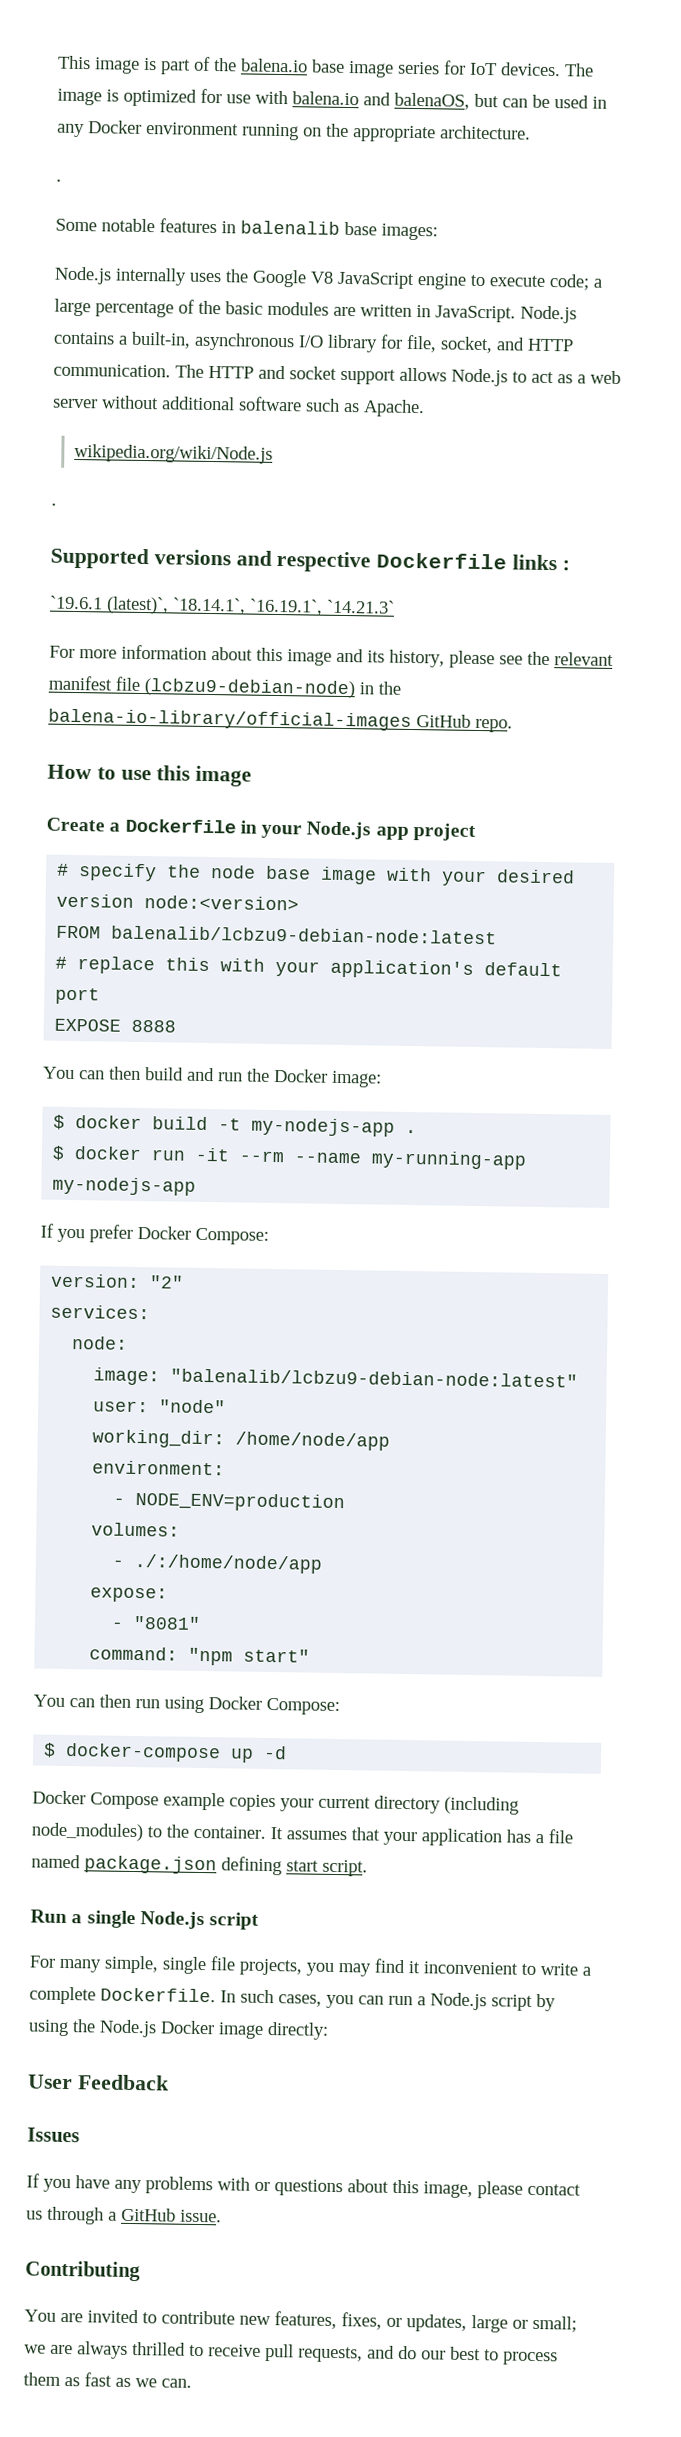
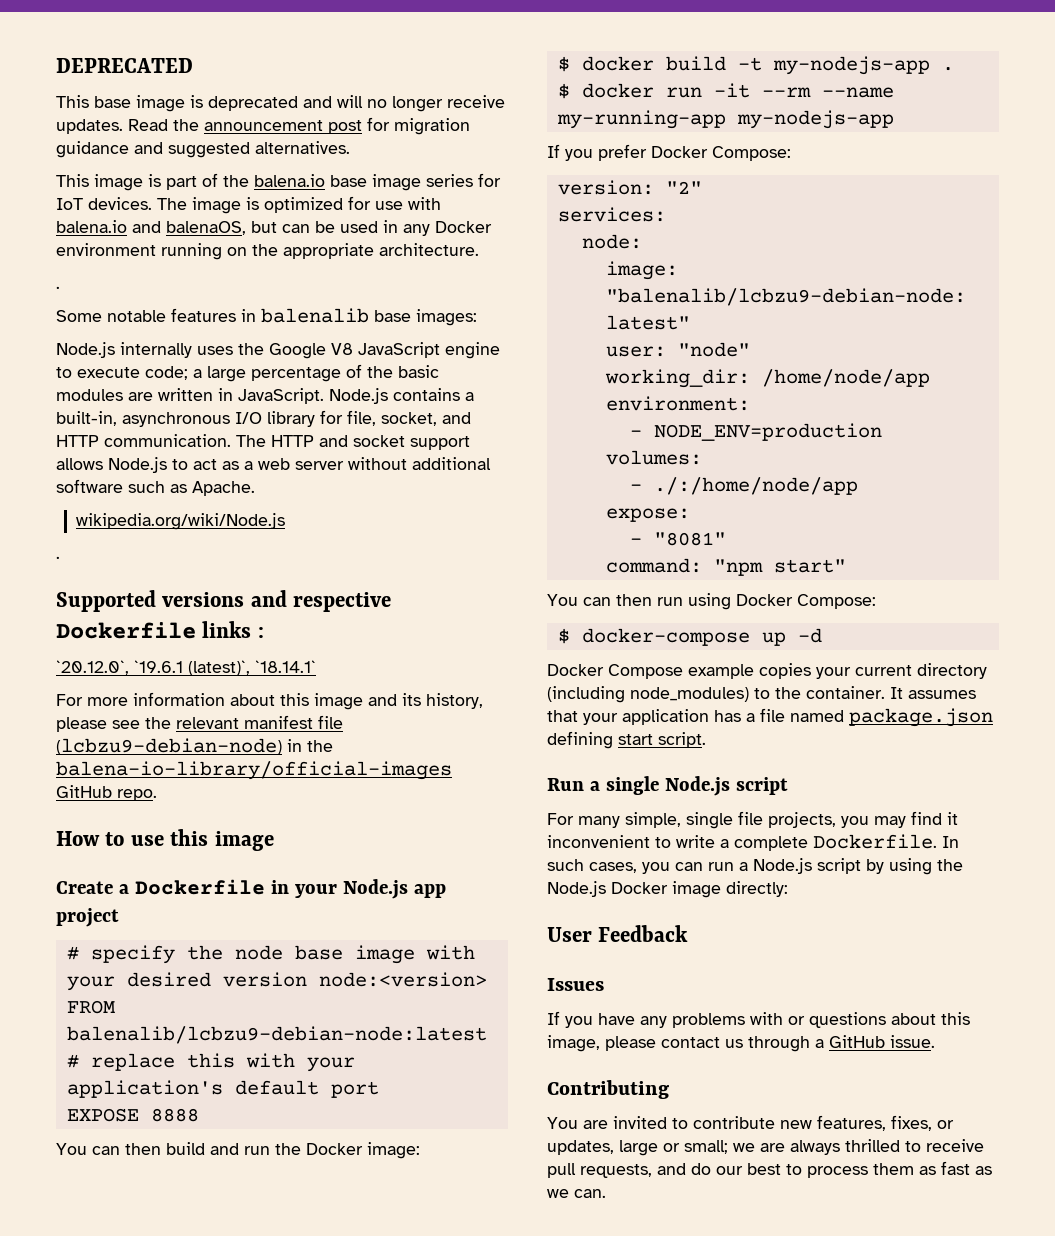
(58, 62) none -> [56,58,193,73] [56,95,505,112] [56,117,470,135] [56,141,350,158] DEPRECATED // This base image is deprecated and will no longer receive updates. Read the announcement post for migration guidance and suggested alternatives. //
(570, 565) none -> [56,660,129,675] `20.12.0`,
[172,597,395,616] `18.14.1`, `16.19.1`, `14.21.3` -> [255,660,316,673] `18.14.1`

